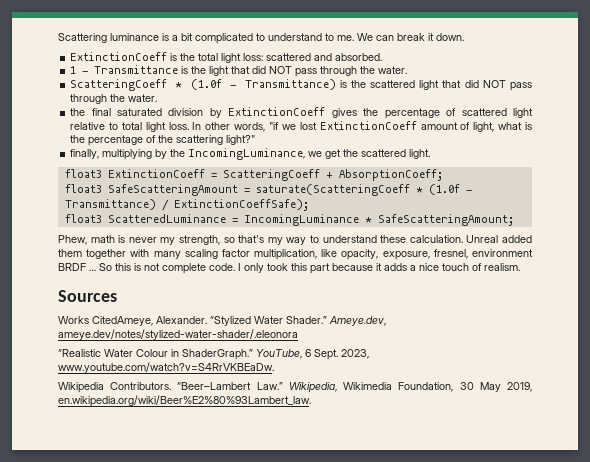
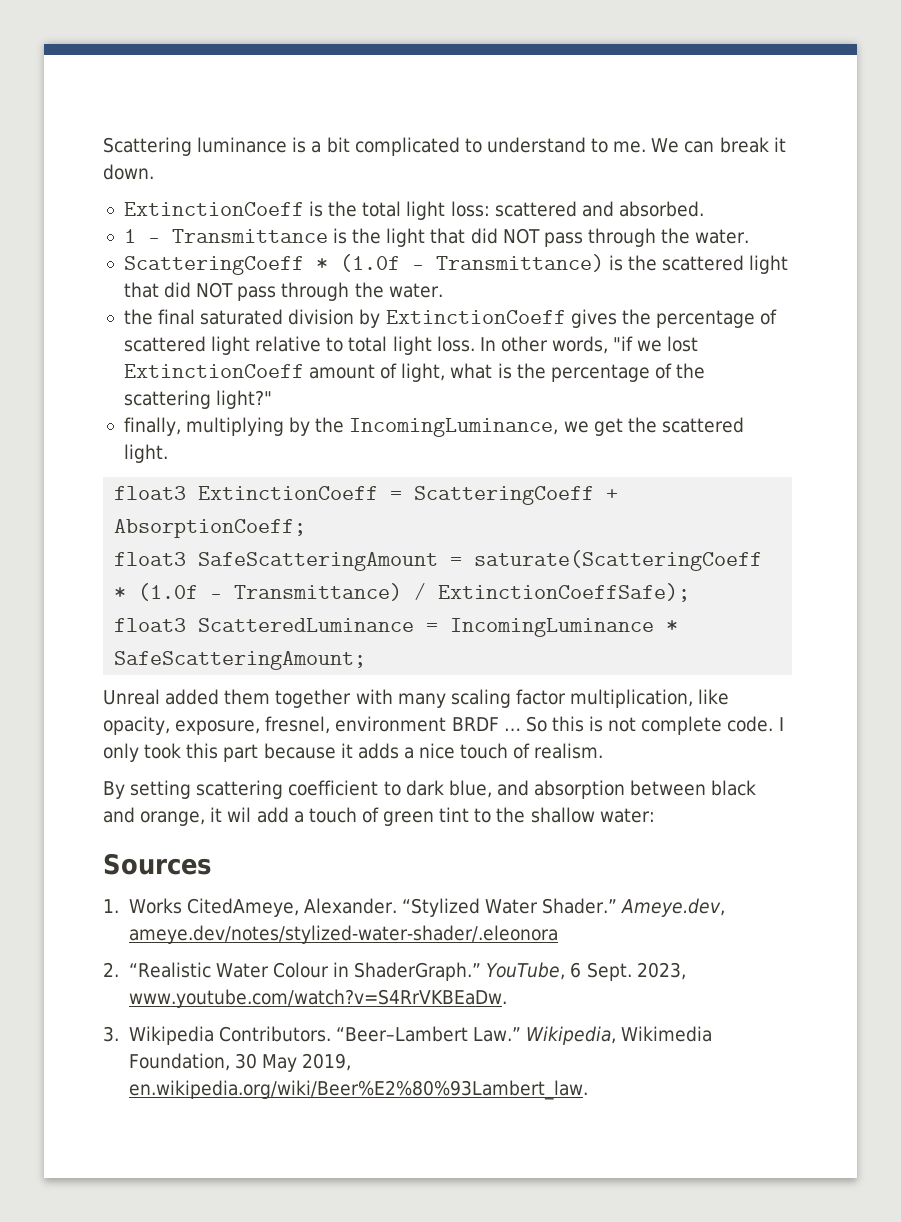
[58,235,463,245] Phew, math is never my strength, so that's my way to understand these calculation. -> (367, 660) none
(520, 267) none -> [103,780,757,799] [103,807,655,826] // By setting scattering coefficient to dark blue, and absorption between black and orange, it wil add a touch of green tint to the shallow water:
(117, 296) none -> [103,899,119,913] 1.
(298, 334) none -> [103,962,119,977] 2.
(274, 367) none -> [103,1026,119,1042] 3.

